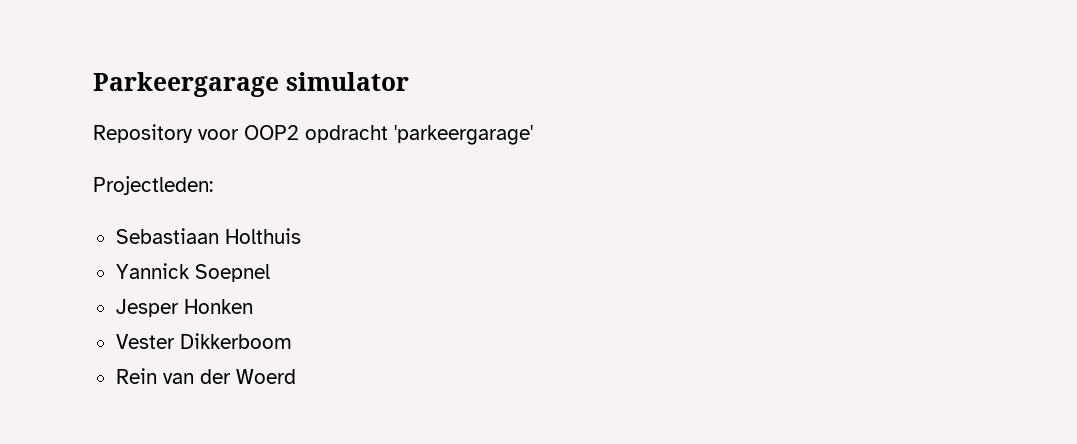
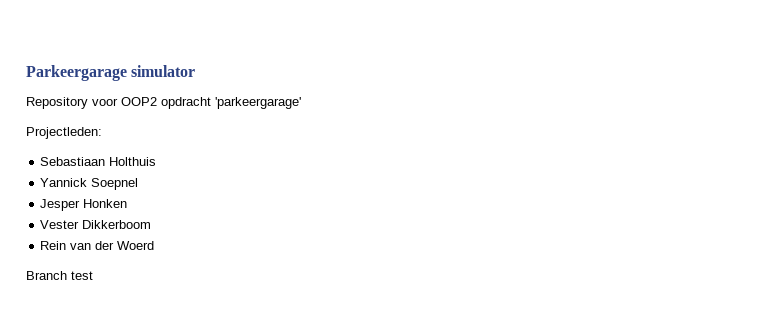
(296, 376) none -> [26,271,93,280] // Branch test

